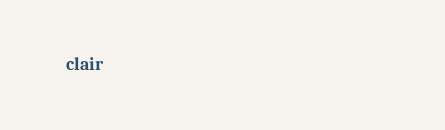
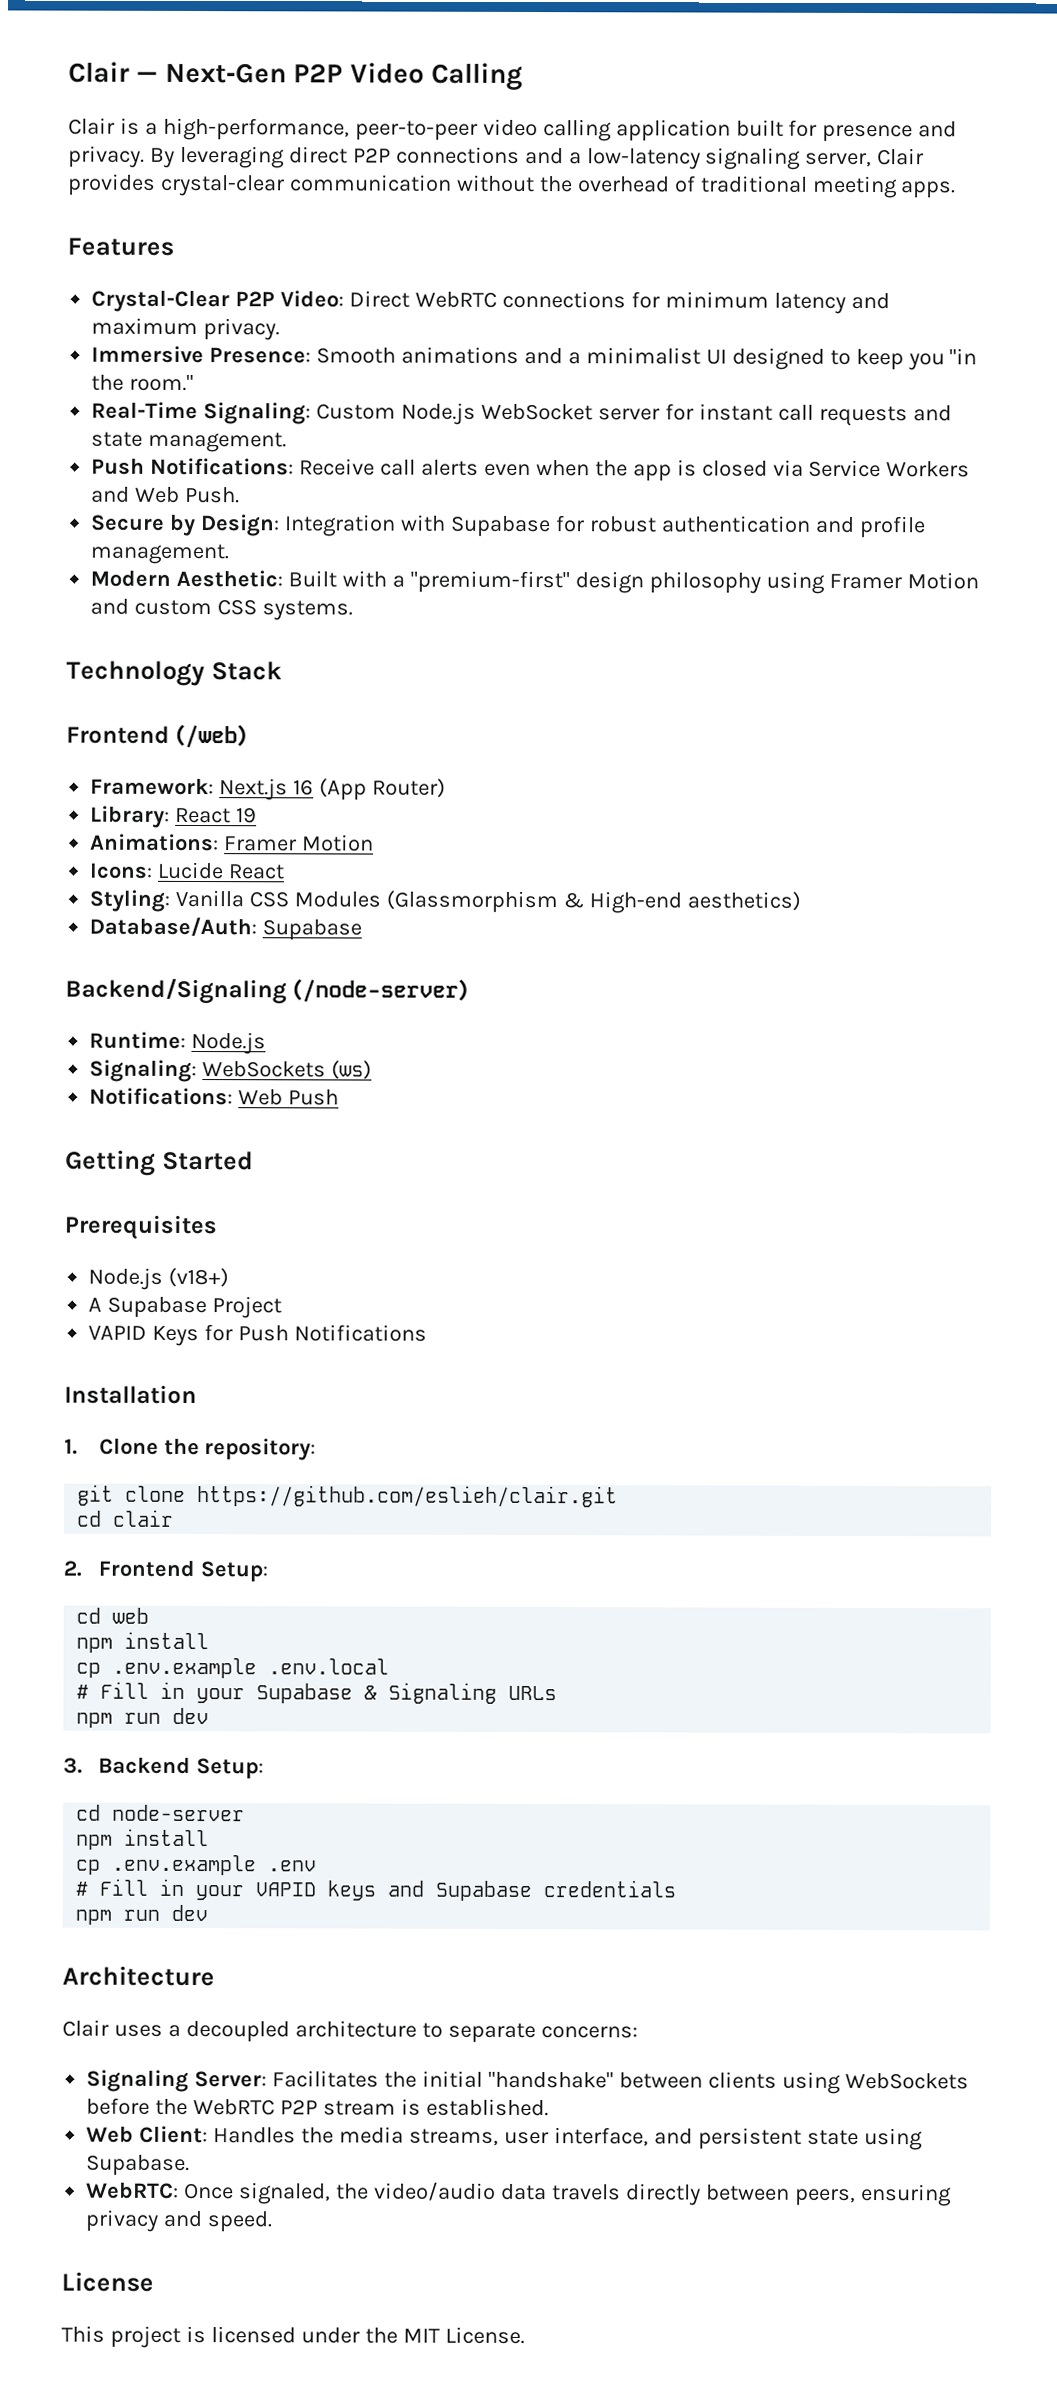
[66,57,104,70] clair -> [68,61,524,90] [68,117,958,143] [68,145,925,170] [67,173,957,199] [67,237,174,256] [91,289,890,314] [91,317,281,341] [91,345,978,371] [91,374,195,392] [91,401,952,427] [91,431,288,453] [91,457,971,482] [91,486,241,504] [90,513,926,539] [90,543,230,565] [90,569,979,594] [90,598,354,621] [66,660,282,687] [66,723,249,749] [90,777,446,801] [90,805,258,828] [90,833,375,852] [89,861,286,880] [89,889,801,914] [89,916,363,941] [65,978,470,1005] [89,1031,267,1055] [89,1059,373,1083] [89,1087,340,1106] [65,1149,254,1176] [64,1214,217,1241] [88,1267,230,1290] [88,1296,283,1319] [88,1324,427,1347] [64,1384,197,1405] [64,1437,317,1461] [77,1484,619,1508] [77,1509,175,1527] [63,1559,268,1583] [76,1607,150,1624] [76,1631,210,1653] [76,1657,390,1679] [76,1681,558,1704] [76,1707,210,1728] [63,1756,264,1780] [76,1804,246,1822] [76,1828,210,1850] [76,1854,318,1876] [75,1878,677,1902] [75,1904,209,1925] [62,1965,215,1987] [62,2019,638,2044] [86,2069,969,2094] [86,2097,549,2117] [86,2125,923,2151] [86,2154,191,2177] [86,2181,952,2207] [85,2209,274,2233] [61,2271,154,2292] [61,2325,525,2348] Clair — Next‑Gen P2P Video Calling // Clair is a high-performance, peer-to-peer video calling application built for presence and privacy. By leveraging direct P2P connections and a low-latency signaling server, Clair provides crystal-clear communication without the overhead of traditional meeting apps. // Features // Crystal-Clear P2P Video: Direct WebRTC connections for minimum latency and maximum privacy. // Immersive Presence: Smooth animations and a minimalist UI designed to keep you "in the room." // Real-Time Signaling: Custom Node.js WebSocket server for instant call requests and state management. // Push Notifications: Receive call alerts even when the app is closed via Service Workers and Web Push. // Secure by Design: Integration with Supabase for robust authentication and profile management. // Modern Aesthetic: Built with a "premium-first" design philosophy using Framer Motion and custom CSS systems. // Technology Stack // Frontend (/web) // Framework: Next.js 16 (App Router) // Library: React 19 // Animations: Framer Motion // Icons: Lucide React // Styling: Vanilla CSS Modules (Glassmorphism & High-end aesthetics) // Database/Auth: Supabase // Backend/Signaling (/node-server) // Runtime: Node.js // Signaling: WebSockets (ws) // Notifications: Web Push // Getting Started // Prerequisites // Node.js (v18+) // A Supabase Project // VAPID Keys for Push Notifications // Installation // 1. Clone the repository: // git clone https://github.com/eslieh/clair.git // cd clair // 2. Frontend Setup: // cd web // npm install // cp .env.example .env.local // # Fill in your Supabase & Signaling URLs // npm run dev // 3. Backend Setup: // cd node-server // npm install // cp .env.example .env // # Fill in your VAPID keys and Supabase credentials // npm run dev // Architecture // Clair uses a decoupled architecture to separate concerns: // Signaling Server: Facilitates the initial "handshake" between clients using WebSockets before the WebRTC P2P stream is established. // Web Client: Handles the media streams, user interface, and persistent state using Supabase. // WebRTC: Once signaled, the video/audio data travels directly between peers, ensuring privacy and speed. // License // This project is licensed under the MIT License.

